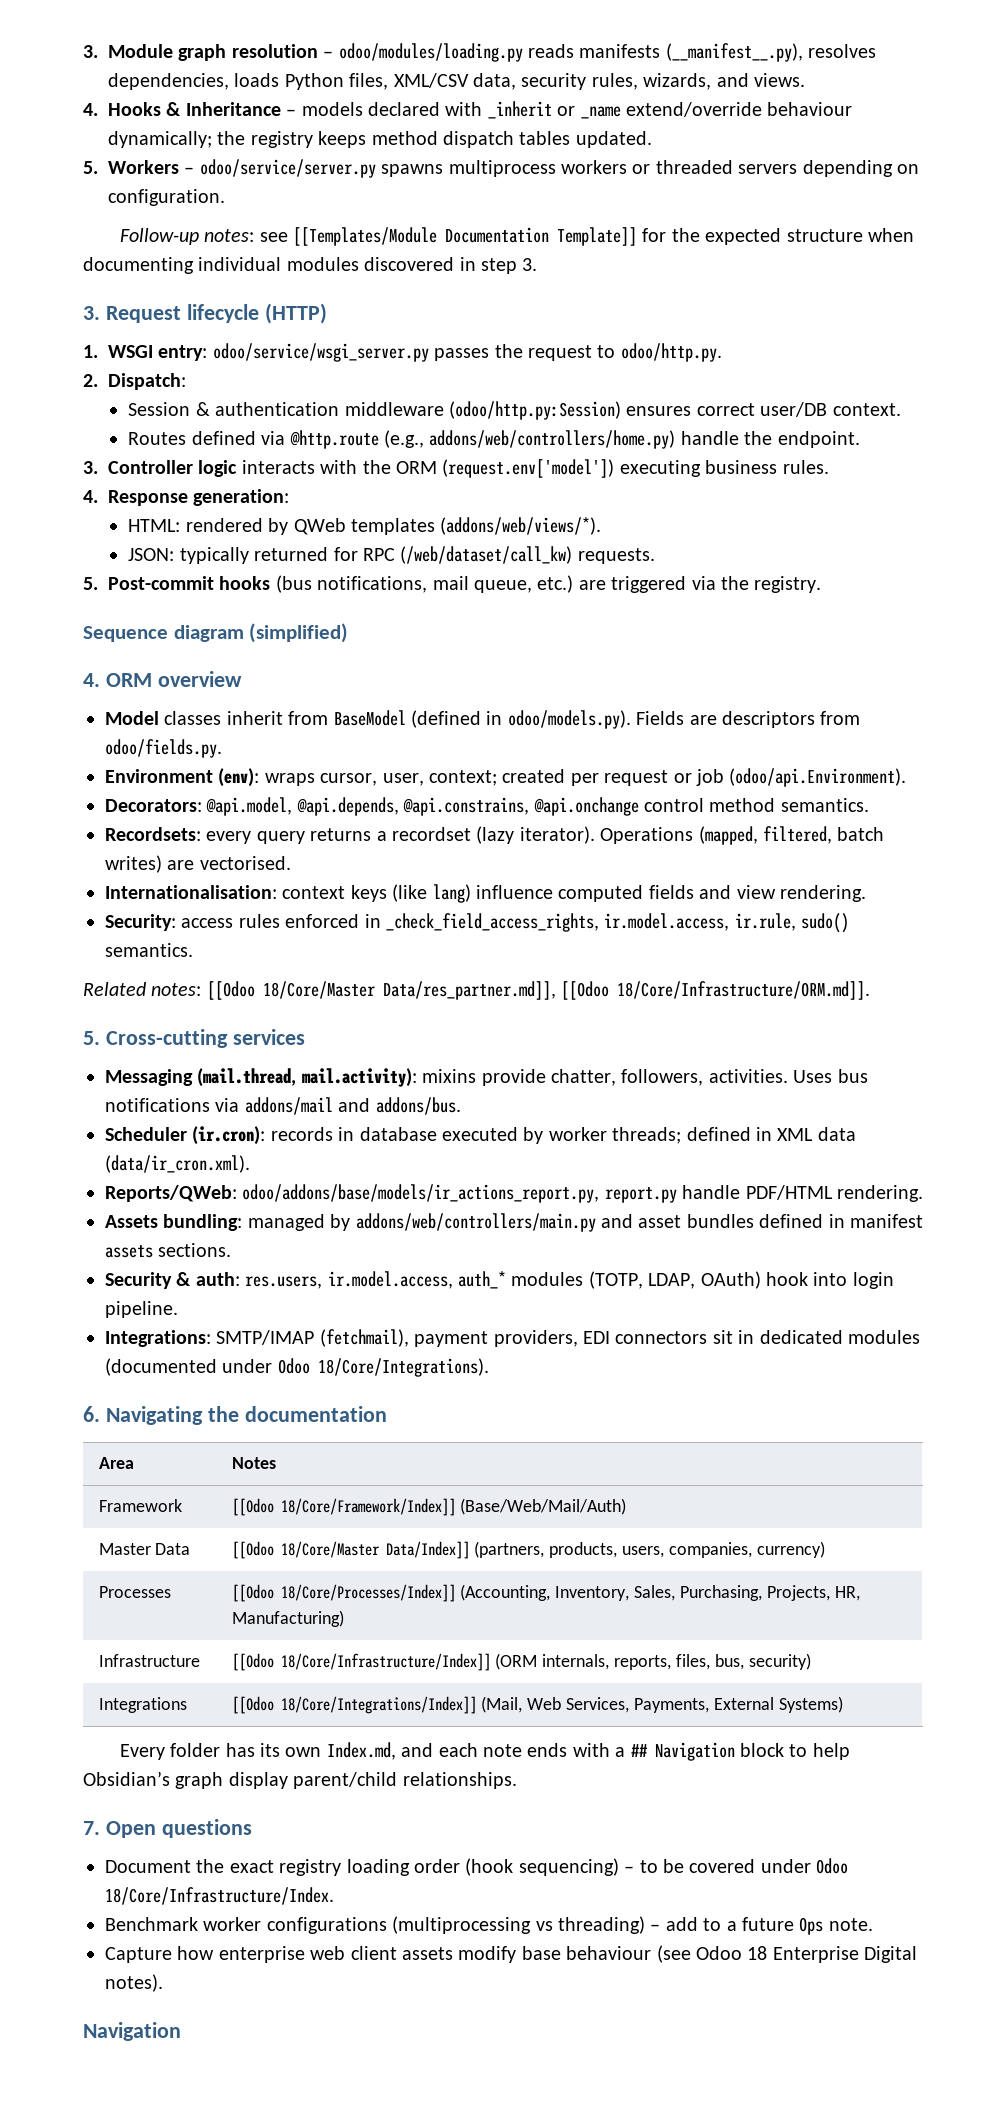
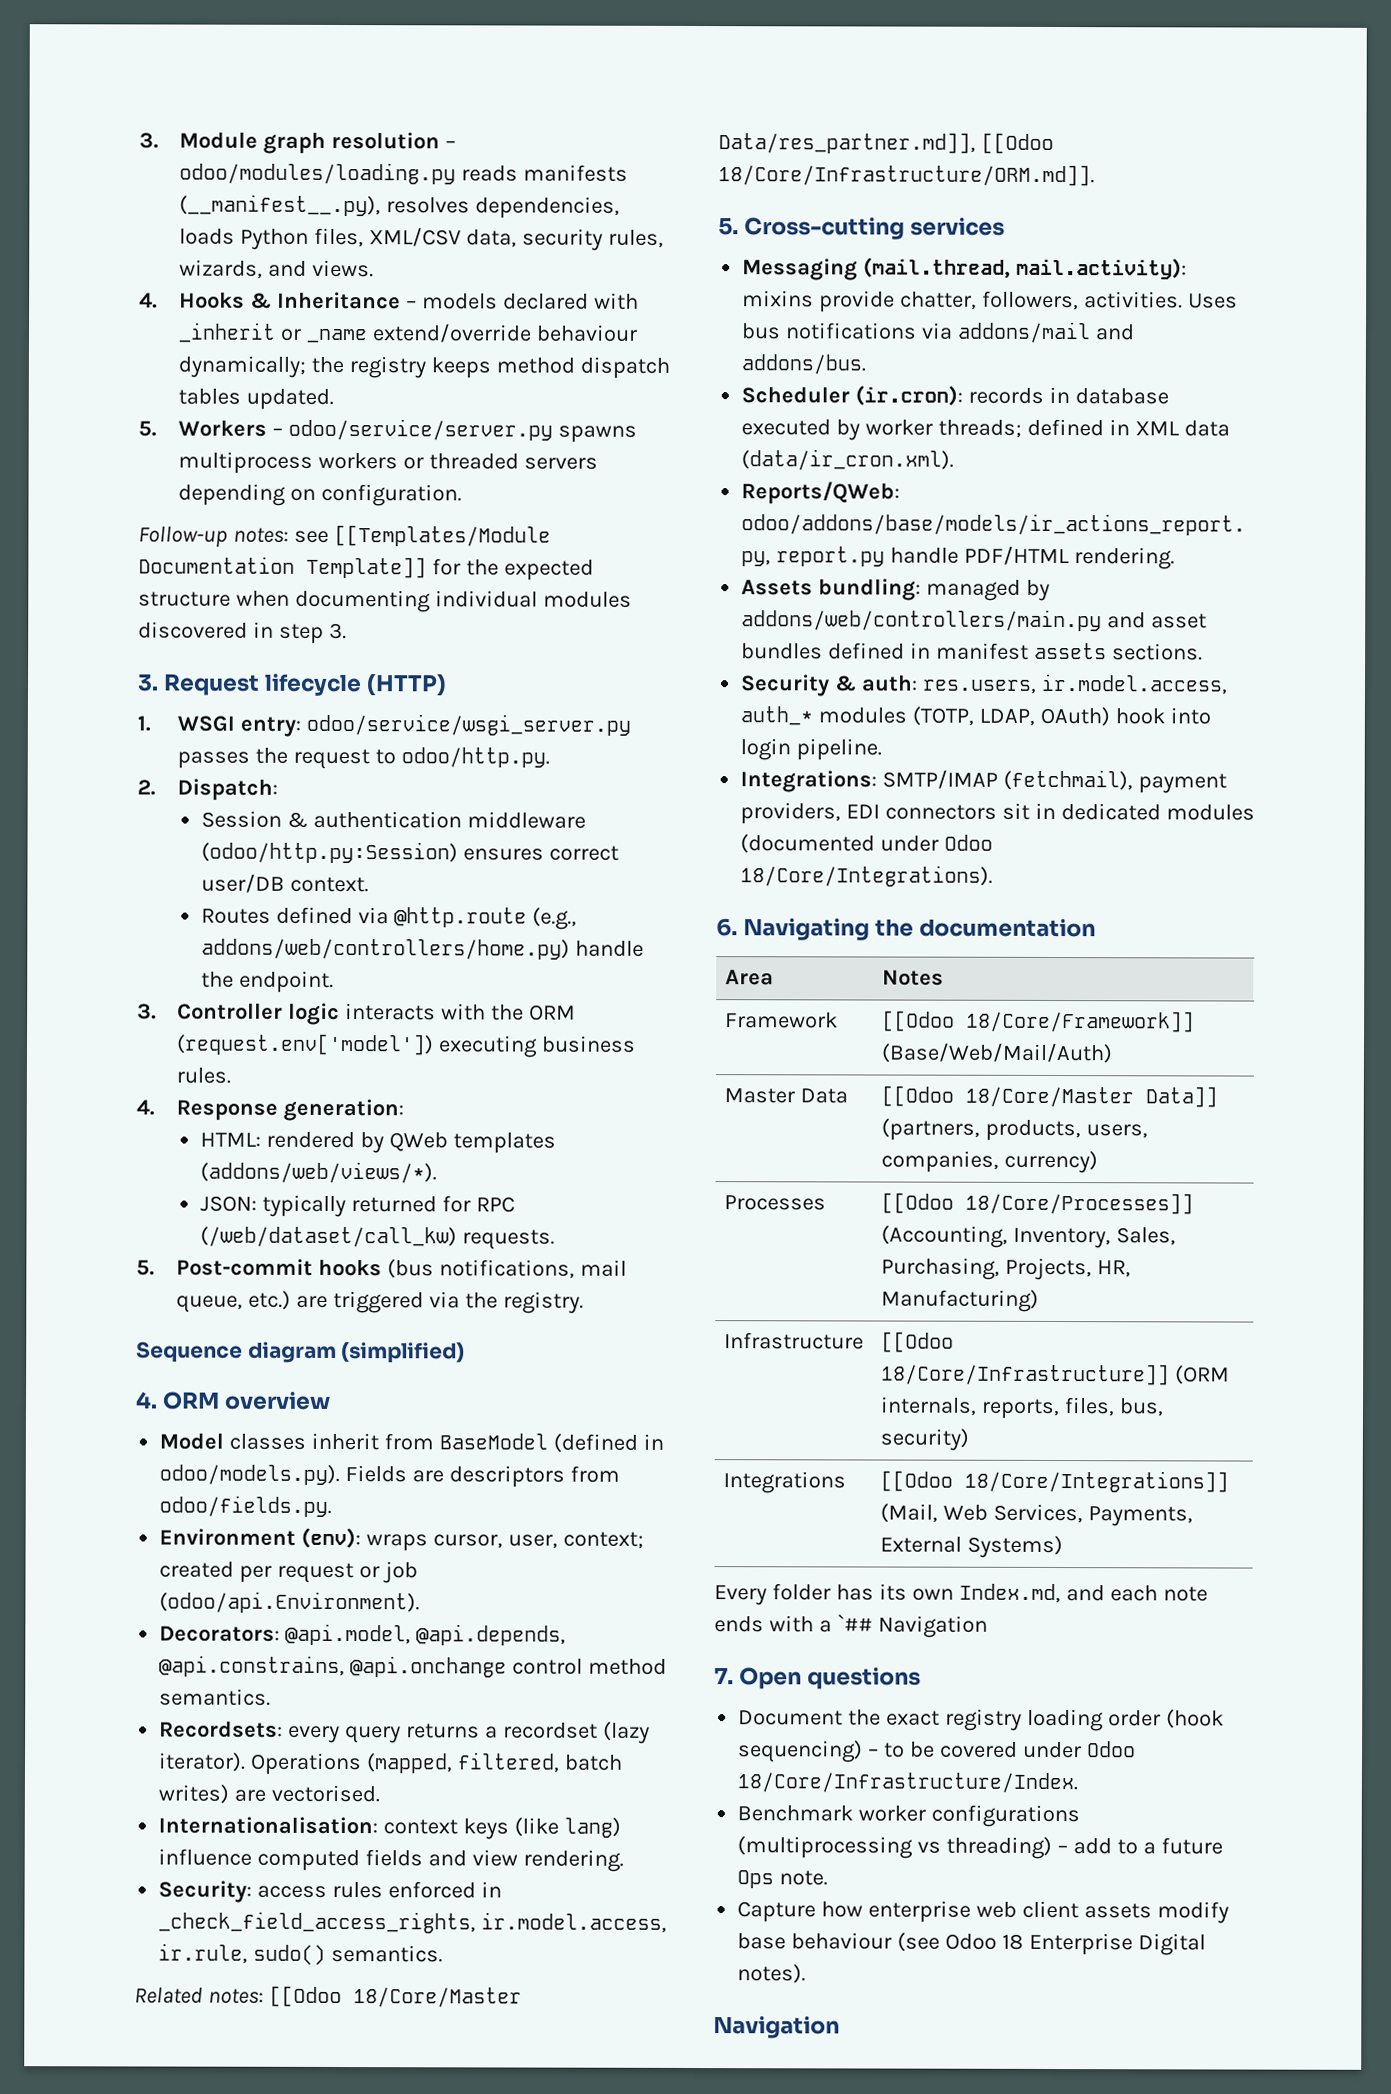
[280,1498,456,1516] 18/Core/Framework/Index]] -> [965,1010,1195,1033] 18/Core/Framework]]
[385,1541,470,1559] Data/Index]] -> [1144,1086,1218,1108] Data]]
[280,1584,456,1602] 18/Core/Processes/Index]] -> [964,1192,1194,1215] 18/Core/Processes]]
[280,1653,491,1671] 18/Core/Infrastructure/Index]] -> [880,1363,1170,1386] 18/Core/Infrastructure]]
[280,1696,477,1714] 18/Core/Integrations/Index]] -> [963,1470,1229,1493] 18/Core/Integrations]]
[630,1742,850,1761] [83,1771,517,1789] ## Navigation block to help Obsidian’s graph display parent/child relationships. -> [836,1614,988,1638] `## Navigation

